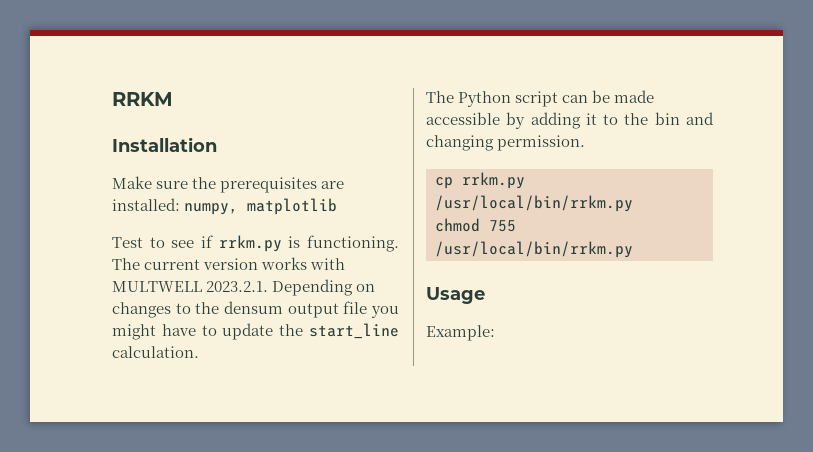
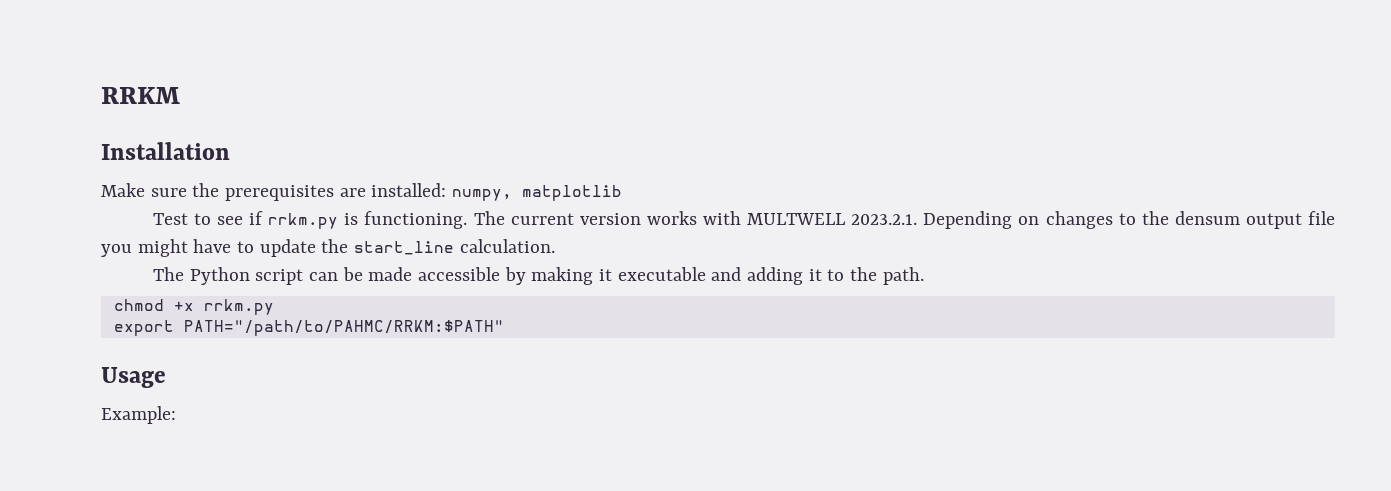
[530,112,714,129] [426,135,586,151] [435,172,525,189] [435,195,633,212] [435,218,516,232] [435,241,633,258] adding it to the bin and changing permission. // cp rrkm.py /usr/local/bin/rrkm.py // chmod 755 /usr/local/bin/rrkm.py -> [531,267,924,285] [113,299,274,315] [113,320,504,336] making it executable and adding it to the path. // chmod +x rrkm.py // export PATH="/path/to/PAHMC/RRKM:$PATH"

